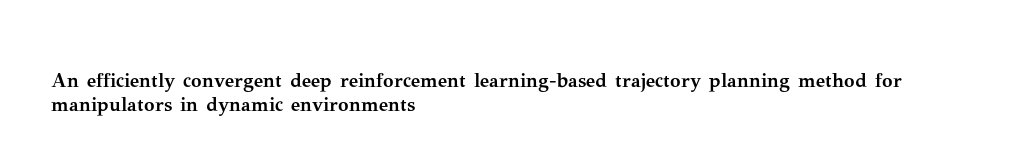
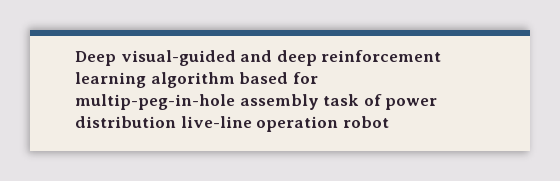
[51,73,902,92] [51,97,415,116] An efficiently convergent deep reinforcement learning-based trajectory planning method for manipulators in dynamic environments -> [75,50,442,66] [75,72,318,88] [75,94,438,110] [75,116,389,132] Deep visual-guided and deep reinforcement learning algorithm based for multip-peg-in-hole assembly task of power distribution live-line operation robot

